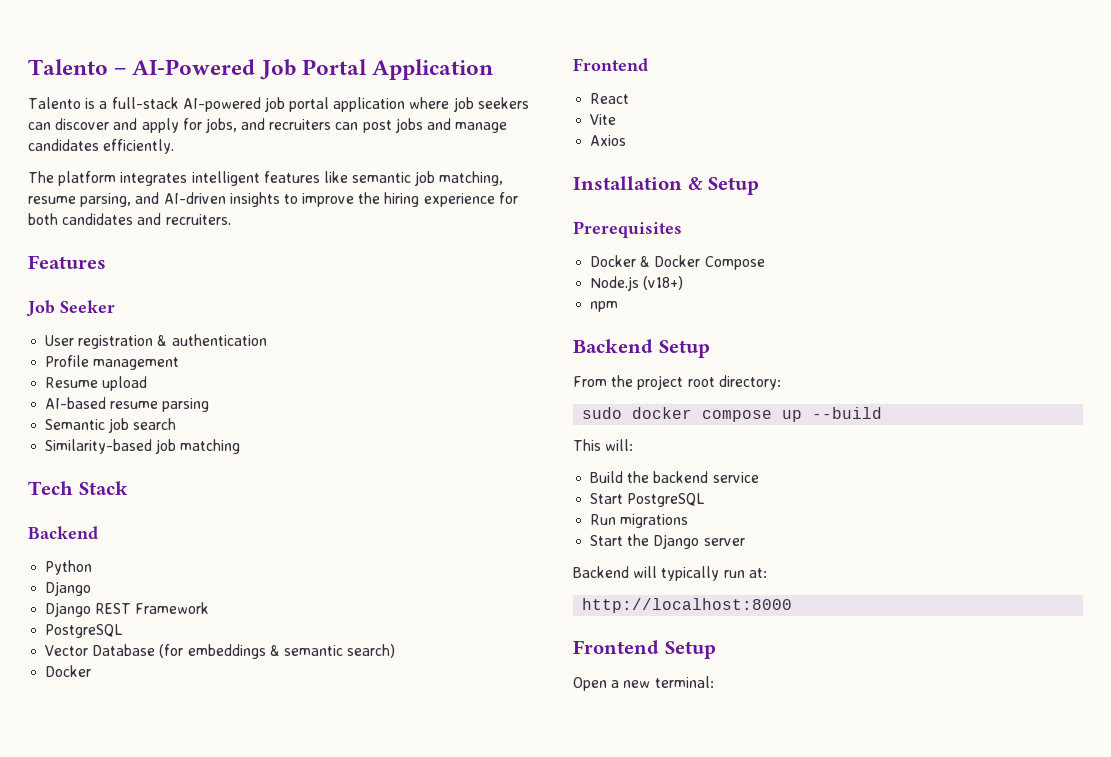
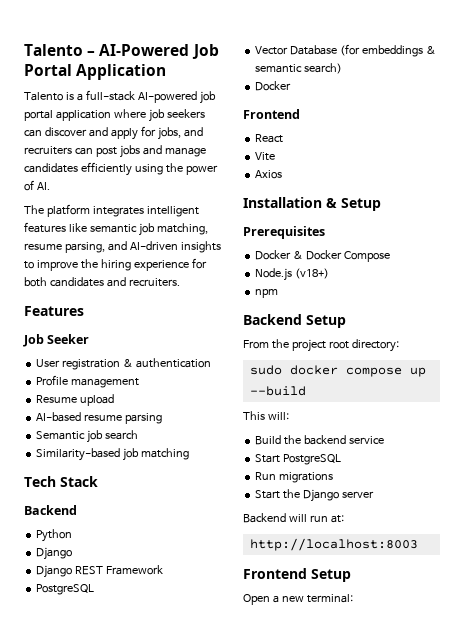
[103,139,175,154] efficiently. -> [80,162,218,176] [24,180,50,191] efficiently using the power of AI.
[661,566,720,581] typically -> (307, 518) none
[582,598,793,613] http://localhost:8000 -> [249,538,418,551] http://localhost:8003

